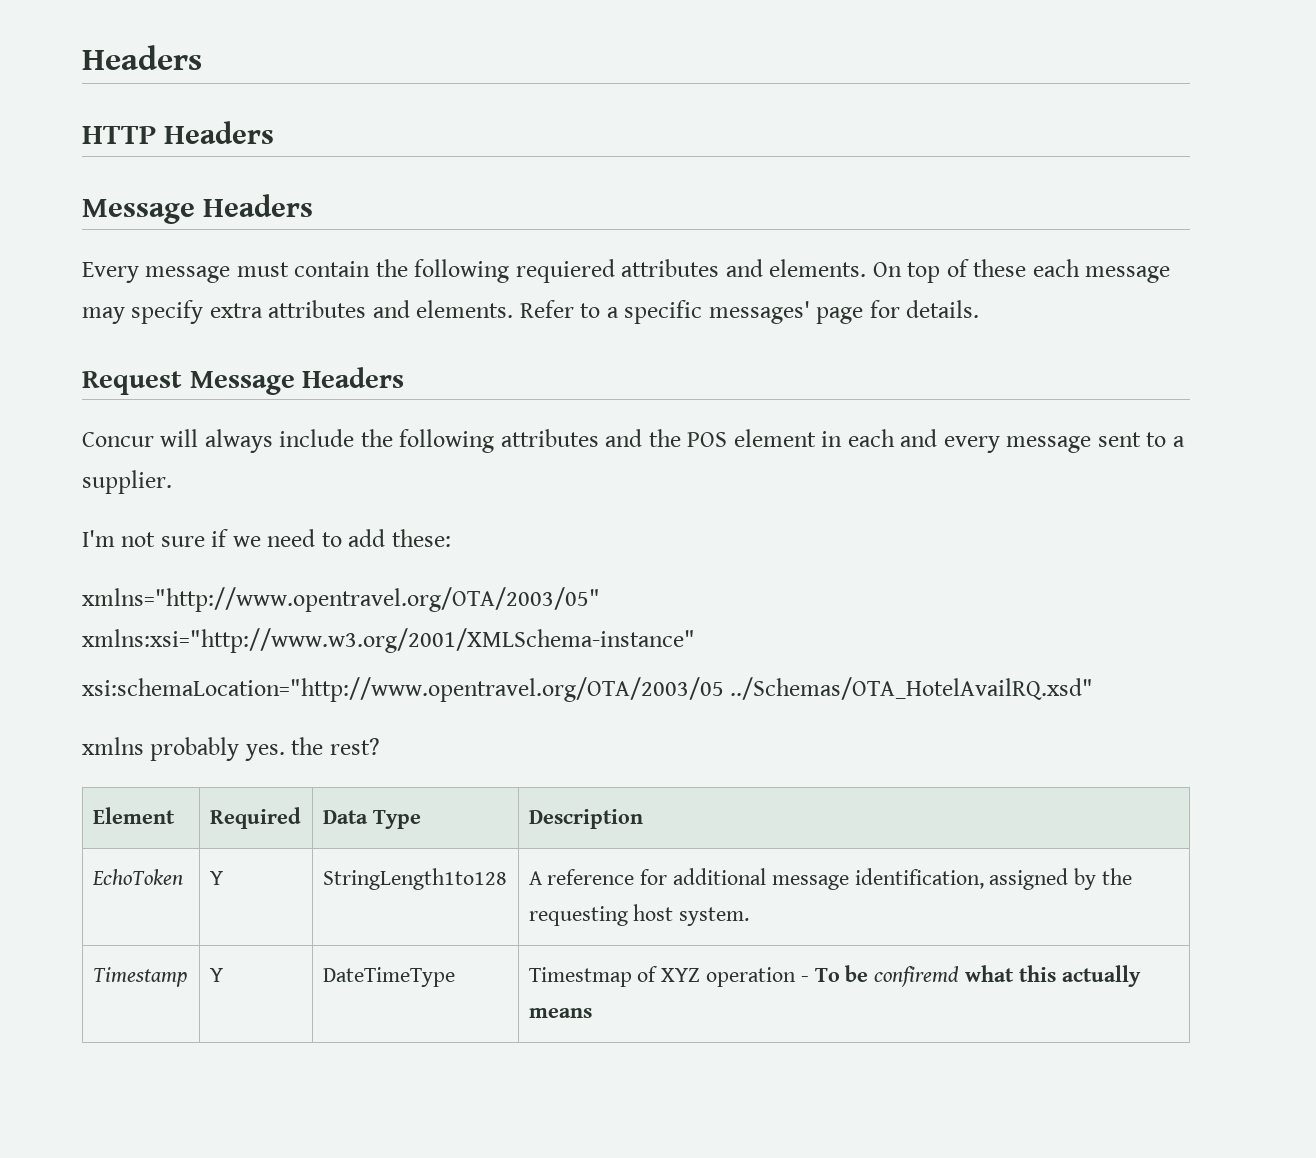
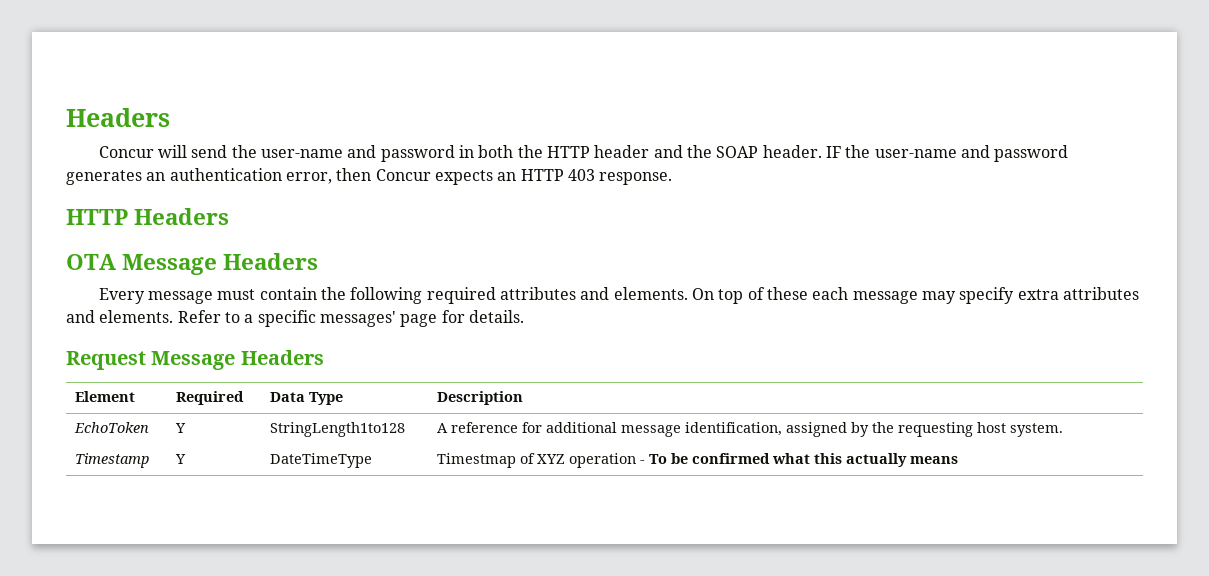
[82,45,202,70] Headers -> [66,108,170,127] [98,145,1069,162] [66,168,673,185] Headers // Concur will send the user-name and password in both the HTTP header and the SOAP header. IF the user-name and password generates an authentication error, then Concur expects an HTTP 403 response.
(275, 132) none -> [66,254,116,270] OTA
[515,259,615,283] requiered -> [426,287,496,304] required
[82,429,1185,453] [82,470,172,494] [82,529,451,547] [82,587,600,612] [82,628,695,653] [82,677,1094,702] [82,737,380,761] // Concur will always include the following attributes and the POS element in each and every message sent to a supplier. // I'm not sure if we need to add these: // xmlns="http://www.opentravel.org/OTA/2003/05" xmlns:xsi="http://www.w3.org/2001/XMLSchema-instance" // xsi:schemaLocation="http://www.opentravel.org/OTA/2003/05 ../Schemas/OTA_HotelAvailRQ.xsd" // xmlns probably yes. the rest? -> (324, 357) none
[874,966,960,987] confiremd -> [692,453,771,464] confirmed

